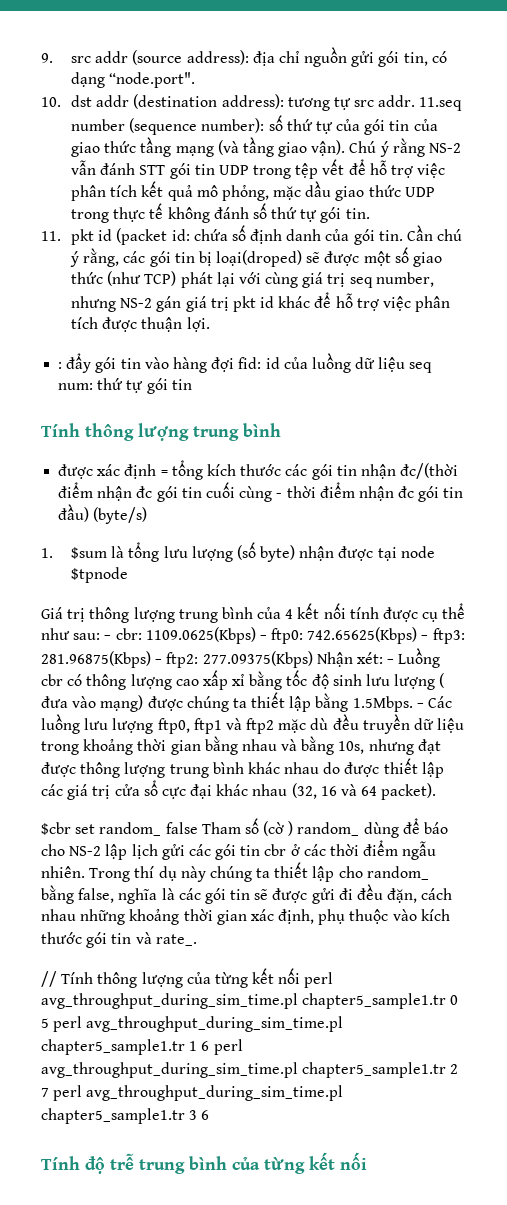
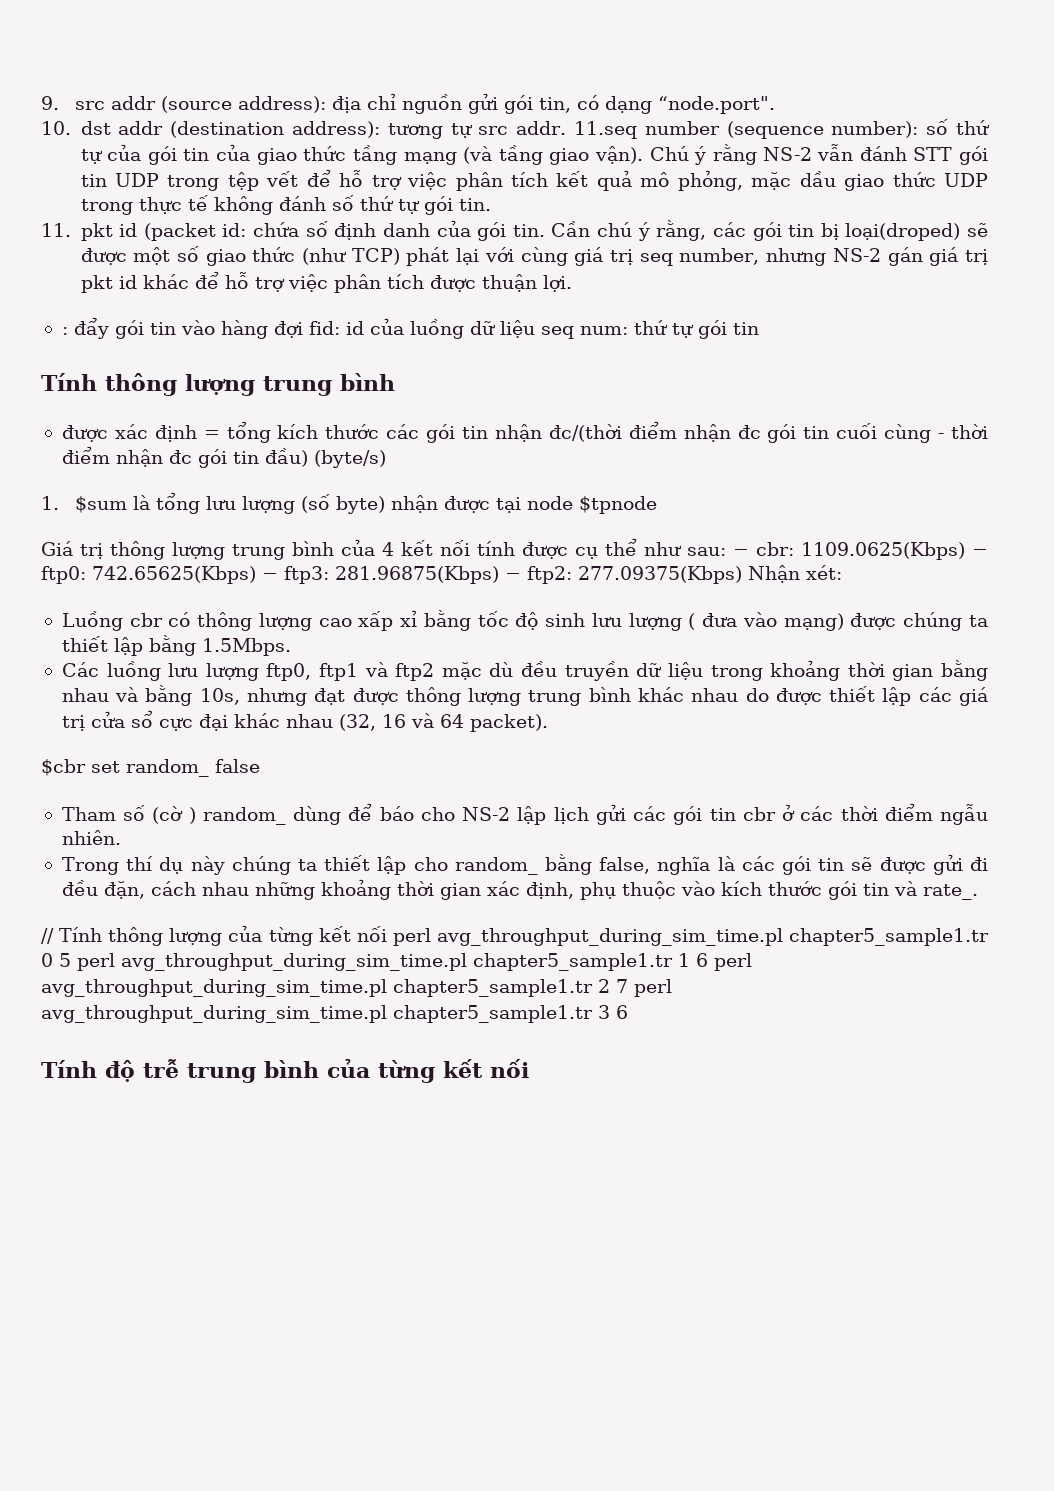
[387,659,395,664] − -> (842, 572) //
[416,703,424,708] − -> (291, 647) //
(198, 828) none -> (260, 766) //
(85, 872) none -> (121, 837) //

